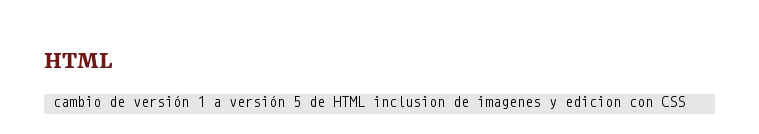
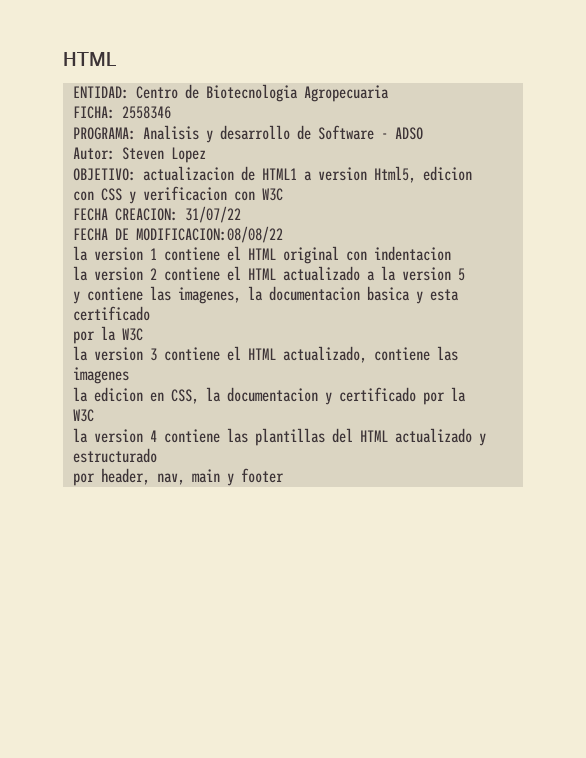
[53,95,621,109] cambio de versión 1 a versión 5 de HTML inclusion de imagenes y edicion -> [72,84,389,102] [72,106,171,119] [72,125,423,143] [72,147,206,163] [72,166,472,183] ENTIDAD: Centro de Biotecnologia Agropecuaria // FICHA: 2558346 // PROGRAMA: Analisis y desarrollo de Software - ADSO // Autor: Steven Lopez // OBJETIVO: actualizacion de HTML1 a version Html5, edicion //
(685, 101) none -> [128,186,283,204] [72,206,241,223] [72,226,283,243] [72,246,451,264] [72,266,465,281] [72,286,459,304] [72,306,150,321] [72,326,143,344] [72,346,458,363] [72,367,129,384] [72,387,466,405] [72,409,94,422] [72,428,486,446] [72,448,157,463] [72,468,284,486] y verificacion con W3C // FECHA CREACION: 31/07/22 // FECHA DE MODIFICACION:08/08/22 // la version 1 contiene el HTML original con indentacion // la version 2 contiene el HTML actualizado a la version 5 // y contiene las imagenes, la documentacion basica y esta certificado // por la W3C // la version 3 contiene el HTML actualizado, contiene las imagenes // la edicion en CSS, la documentacion y certificado por la // W3C // la version 4 contiene las plantillas del HTML actualizado y estructurado // por header, nav, main y footer

